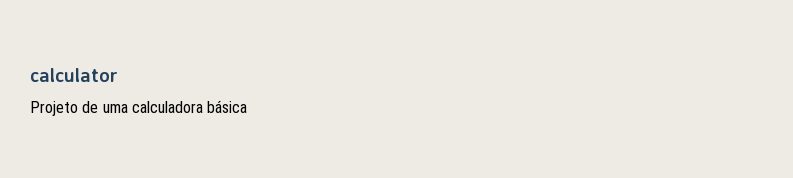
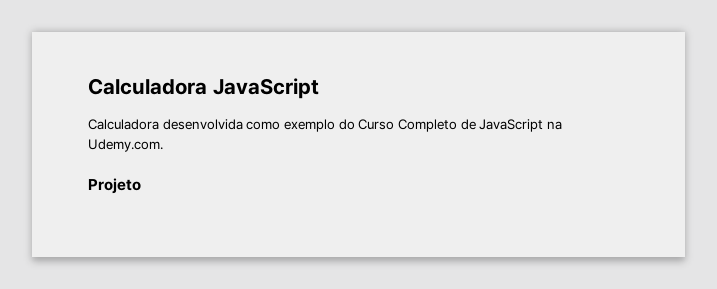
[30,68,118,82] [30,100,248,116] calculator // Projeto de uma calculadora básica -> [88,78,319,99] [88,119,562,132] [88,139,163,152] [88,178,141,194] Calculadora JavaScript // Calculadora desenvolvida como exemplo do Curso Completo de JavaScript na Udemy.com. // Projeto

